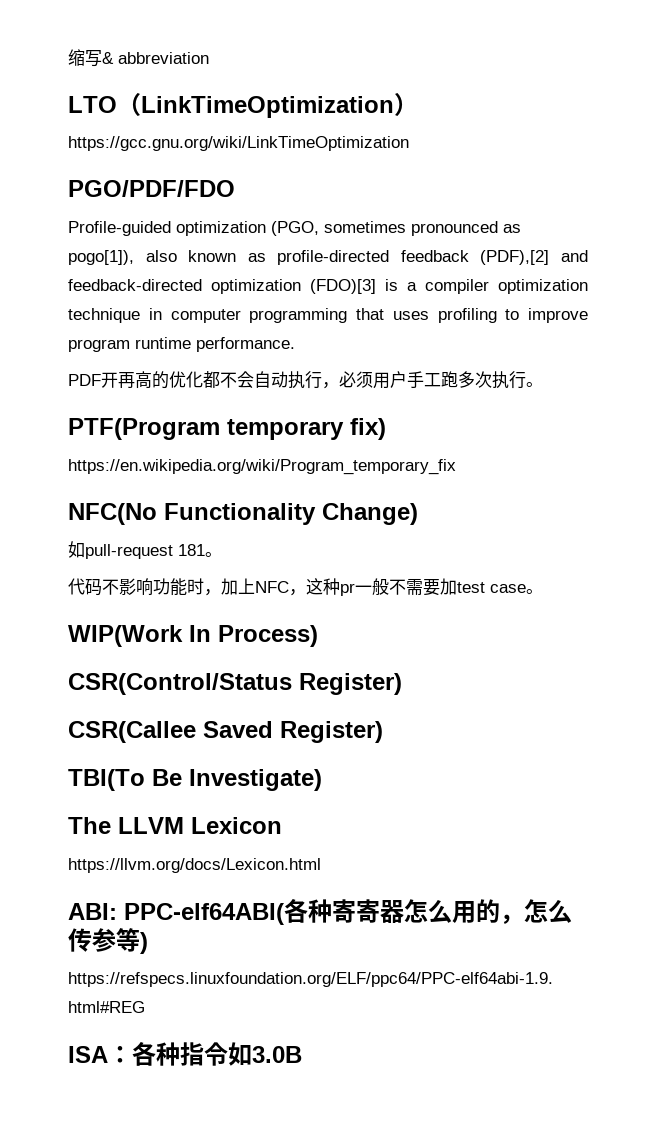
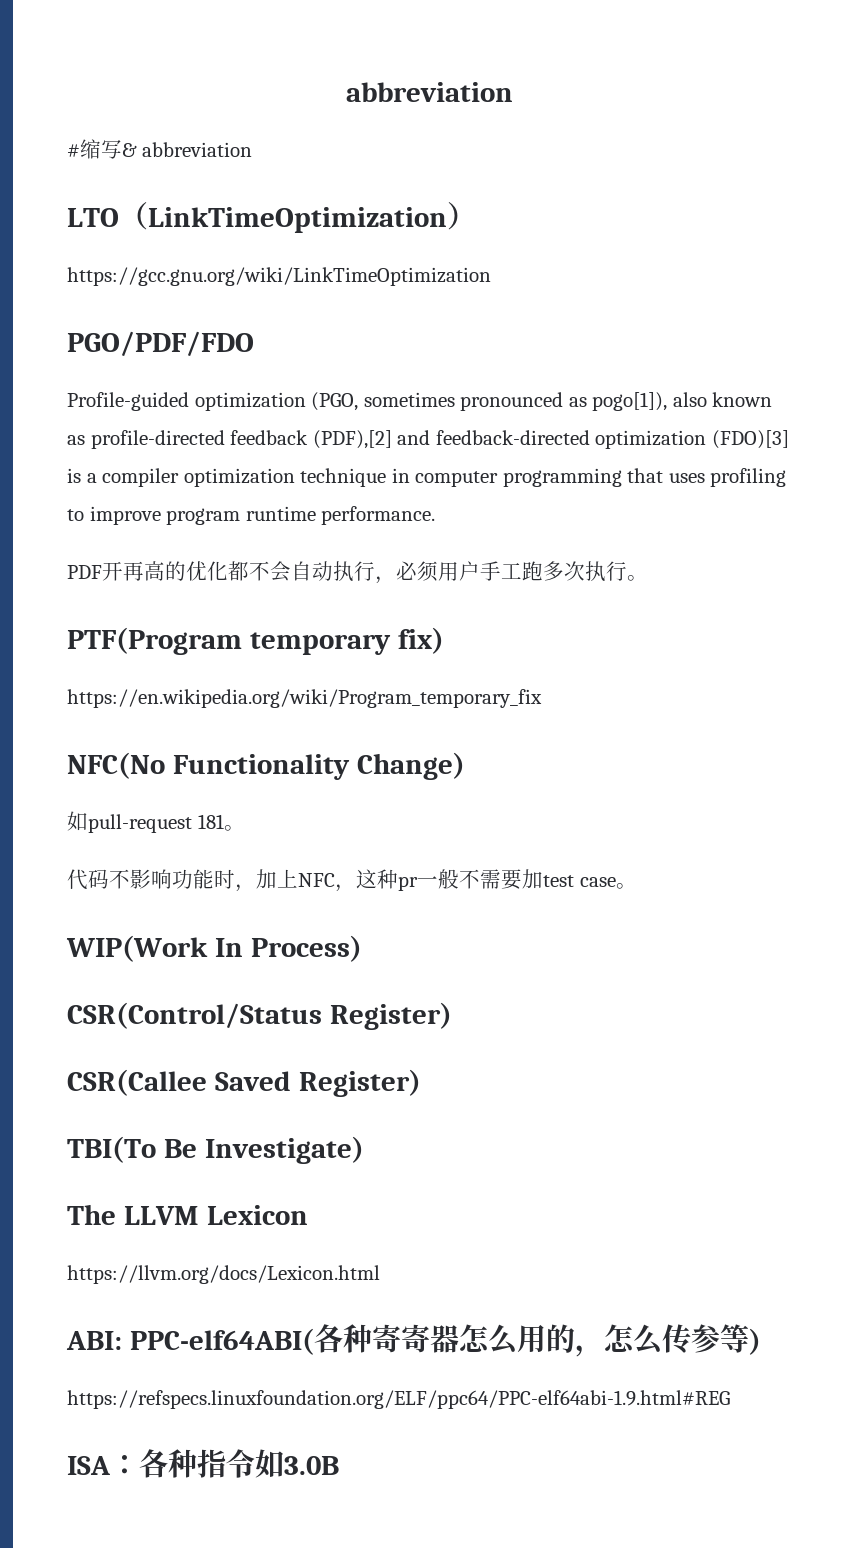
(68, 57) none -> [345,82,513,102] [67,144,80,157] abbreviation // #

